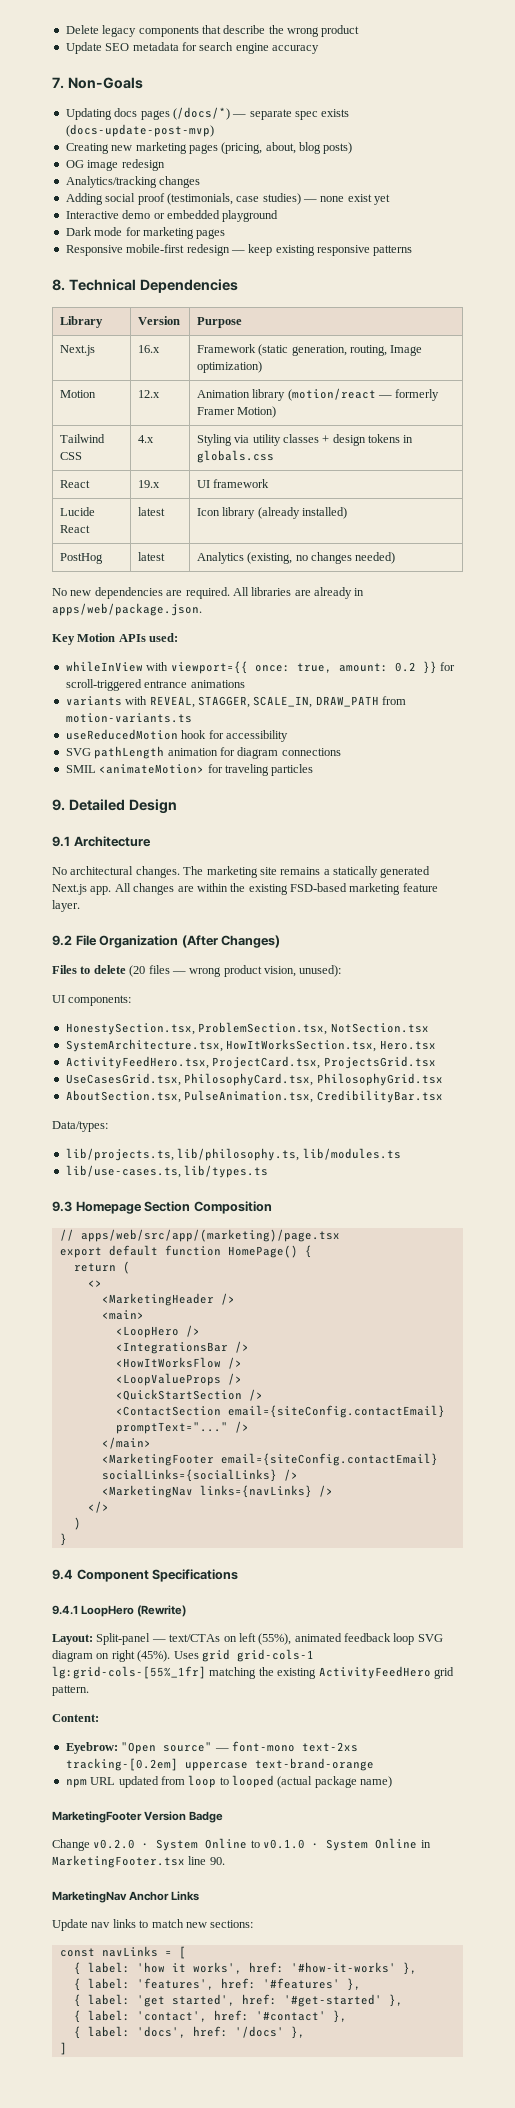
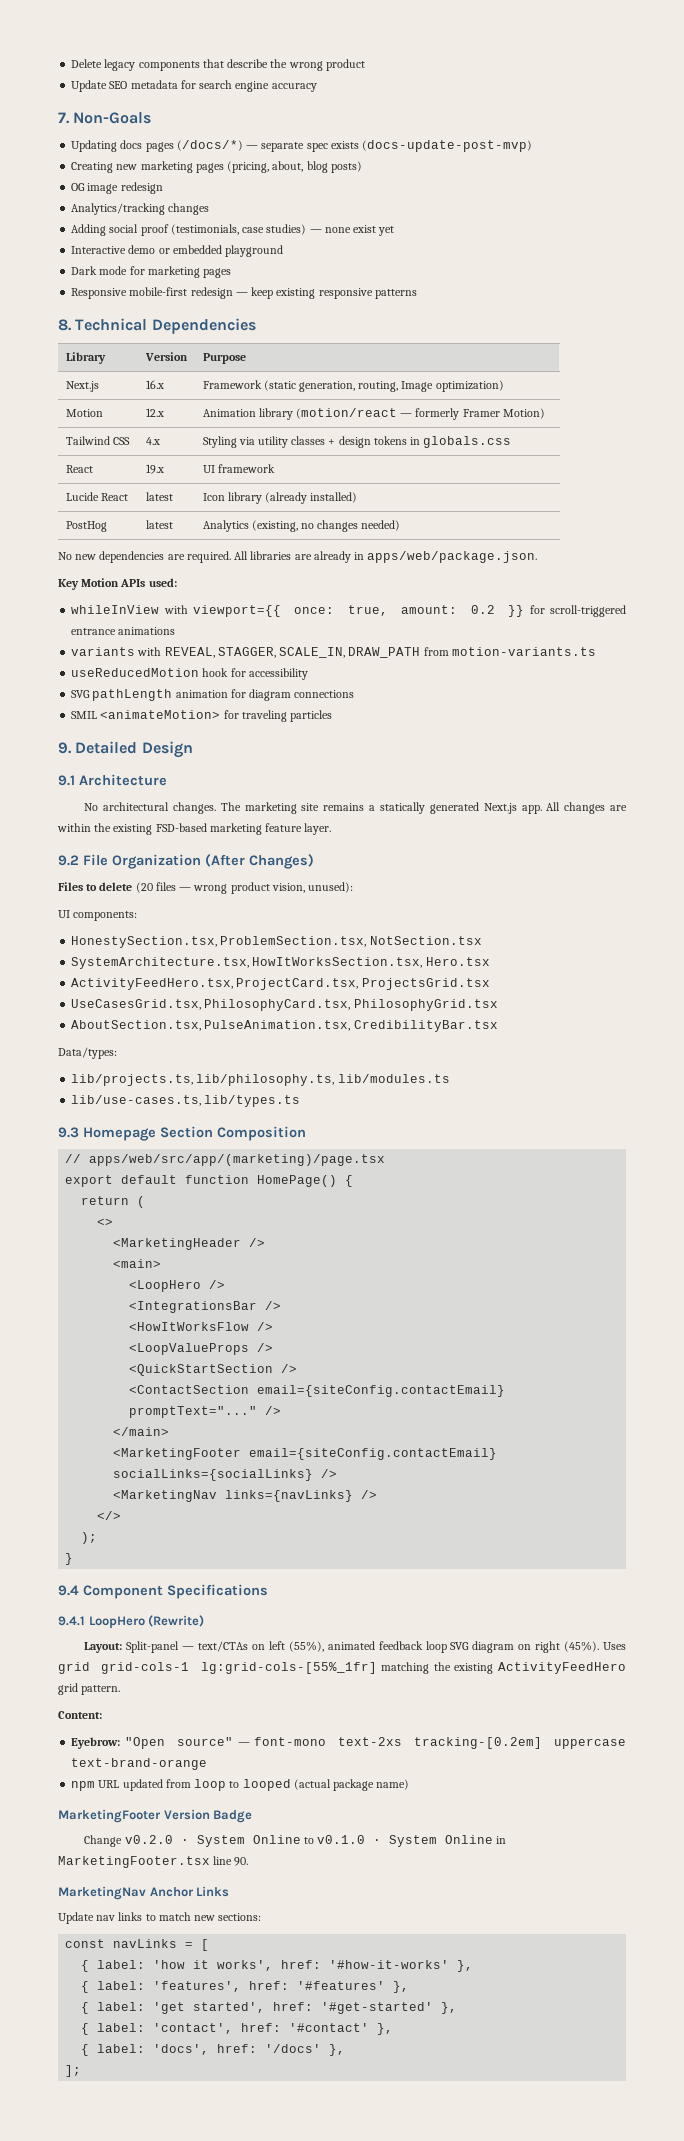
[73,1517,81,1530] ) -> [81,1532,98,1544] );
[59,2042,67,2055] ] -> [65,2065,82,2077] ];

